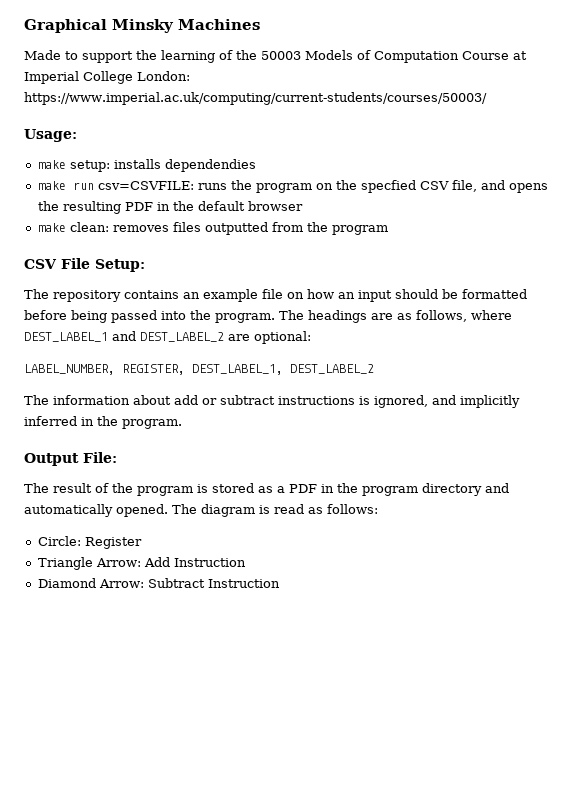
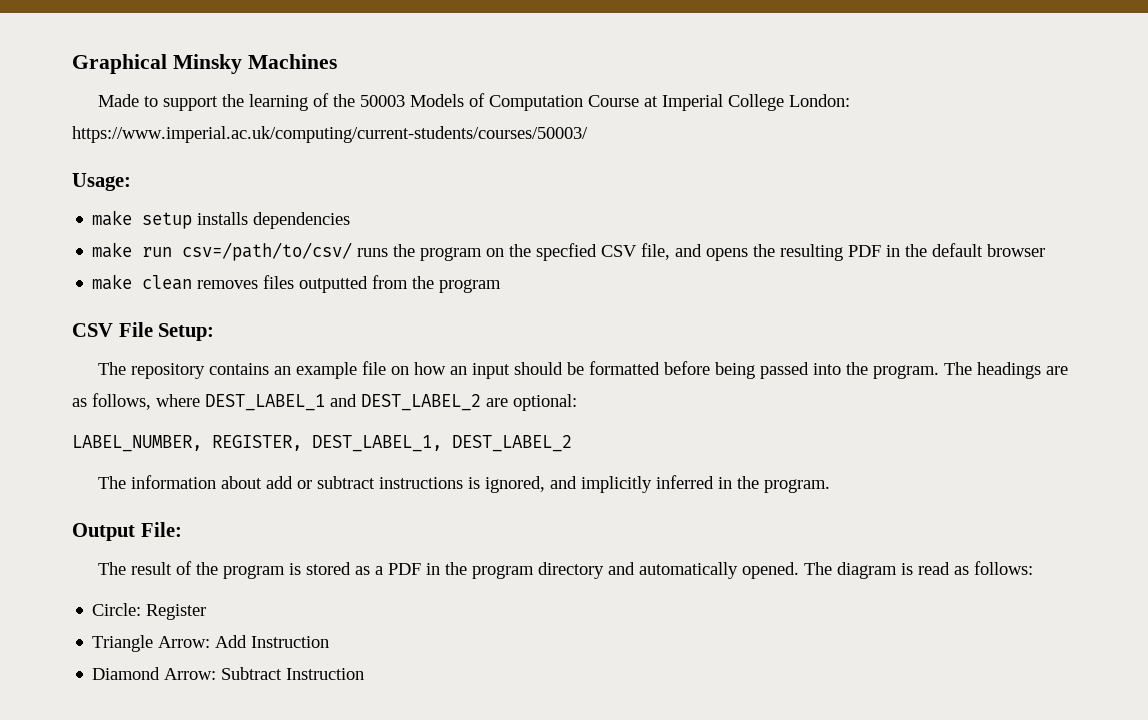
[69,159,256,172] setup: installs dependendies -> [142,212,351,229] setup installs dependencies
[97,181,194,190] csv=CSVFILE: -> [182,242,353,261] csv=/path/to/csv/
[69,222,109,232] clean: -> [142,275,193,290] clean

